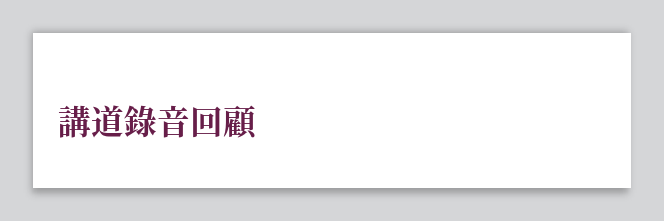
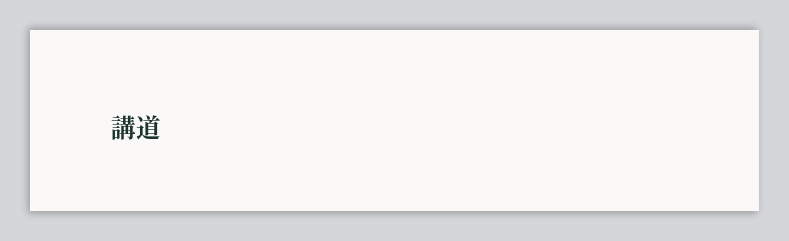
[124,105,258,140] 錄音回顧 -> (161, 127) none

